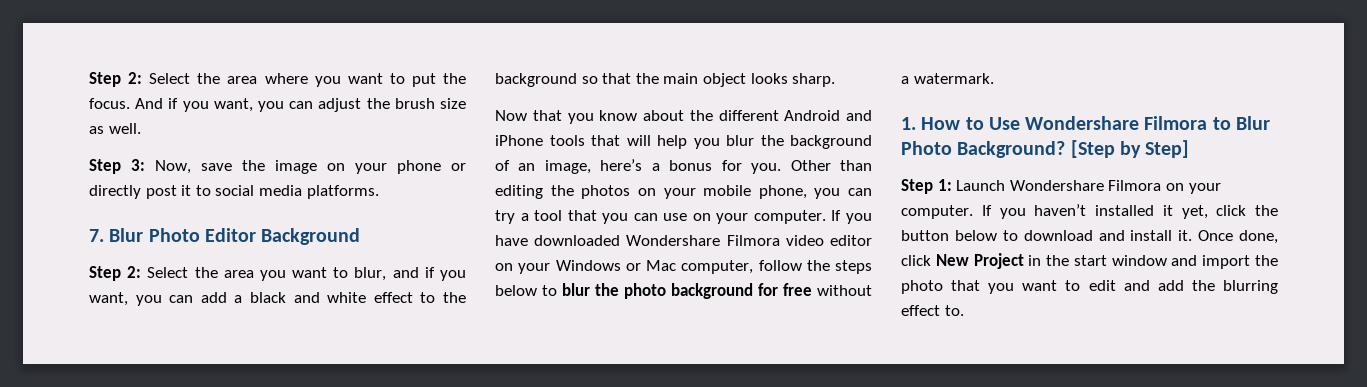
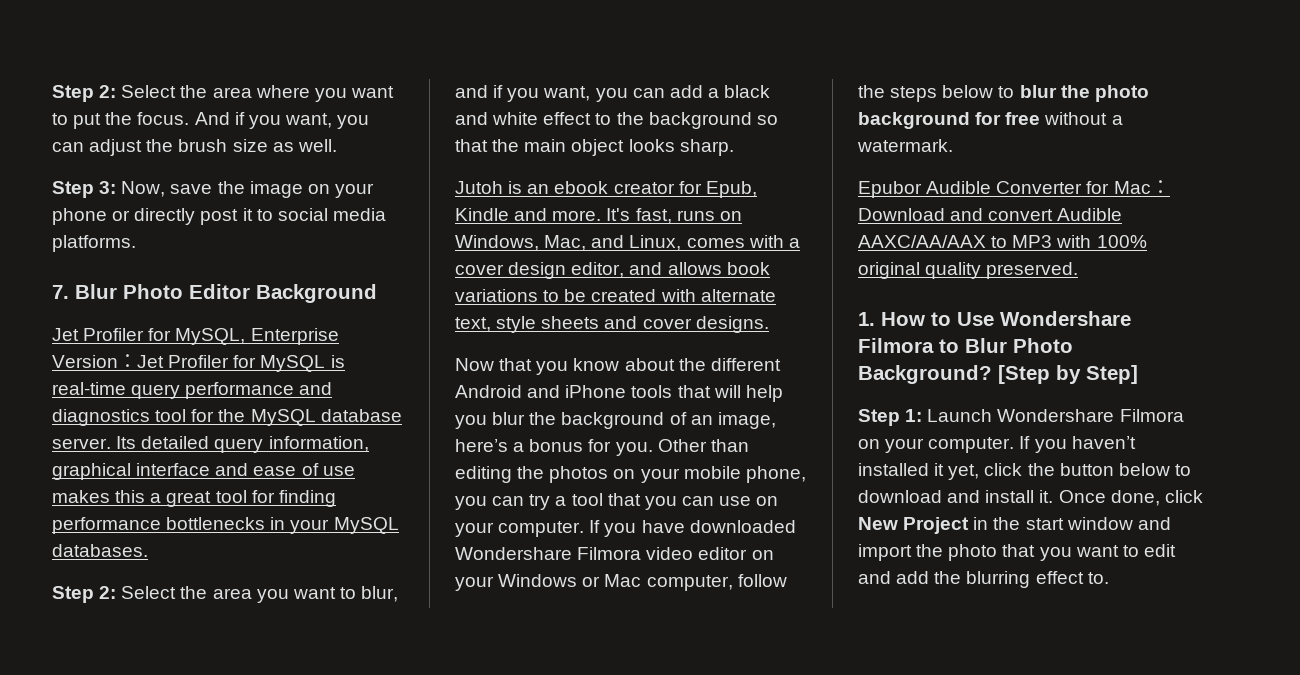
(361, 236) none -> [52,328,339,345] [52,354,345,372] [52,382,333,399] [52,409,402,426] [52,436,369,453] [52,463,355,480] [52,490,336,507] [52,517,399,534] [52,544,148,557] // Jet Profiler for MySQL, Enterprise Version：Jet Profiler for MySQL is real-time query performance and diagnostics tool for the MySQL database server. Its detailed query information, graphical interface and ease of use makes this a great tool for finding performance bottlenecks in your MySQL databases.
(836, 80) none -> [455,181,757,198] [455,208,742,224] [455,235,800,251] [455,262,770,279] [455,289,776,302] [455,316,769,333] // Jutoh is an ebook creator for Epub, Kindle and more. It's fast, runs on Windows, Mac, and Linux, comes with a cover design editor, and allows book variations to be created with alternate text, style sheets and cover designs.
(994, 78) none -> [858,180,1170,198] [858,208,1123,221] [858,235,1147,248] [858,262,1079,279] // Epubor Audible Converter for Mac：Download and convert Audible AAXC/AA/AAX to MP3 with 100% original quality preserved.

